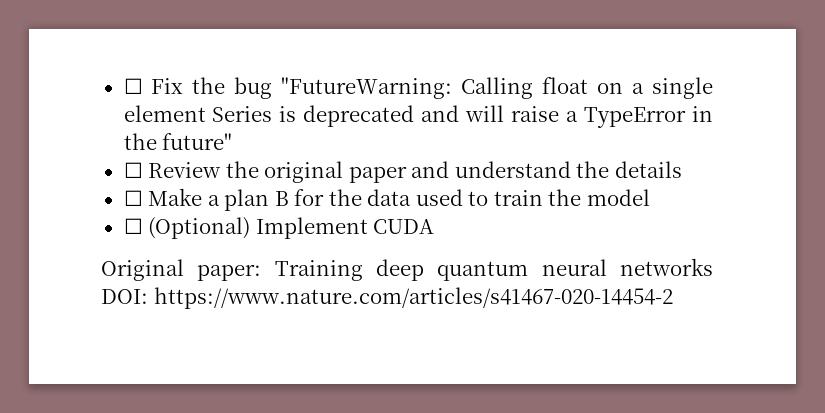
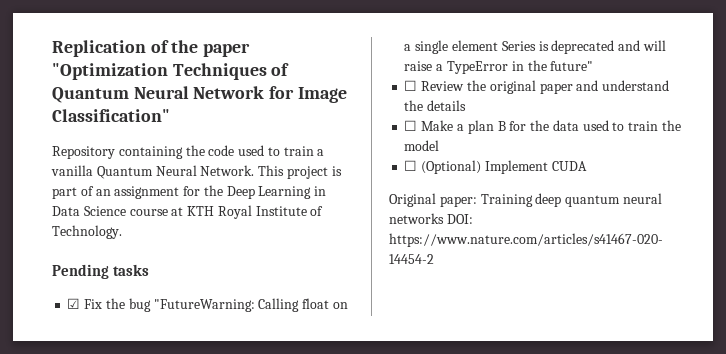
[123,78,143,94] ☐ -> [52,40,251,57] [52,63,290,80] [52,86,347,103] [52,109,170,122] [52,145,325,159] [51,165,342,179] [52,185,327,199] [52,205,324,219] [52,225,122,239] [52,264,150,279] [67,298,81,309] Replication of the paper "Optimization Techniques of Quantum Neural Network for Image Classification" // Repository containing the code used to train a vanilla Quantum Neural Network. This project is part of an assignment for the Deep Learning in Data Science course at KTH Royal Institute of Technology. // Pending tasks // ☑

